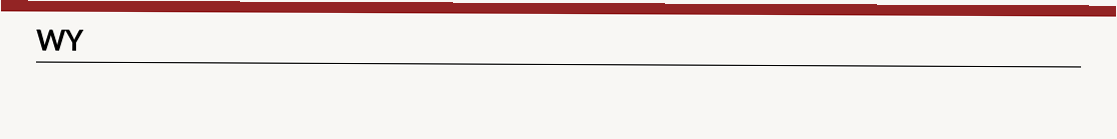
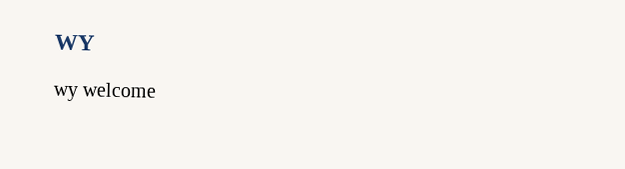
(85, 40) none -> [53,82,157,102] // wy welcome

